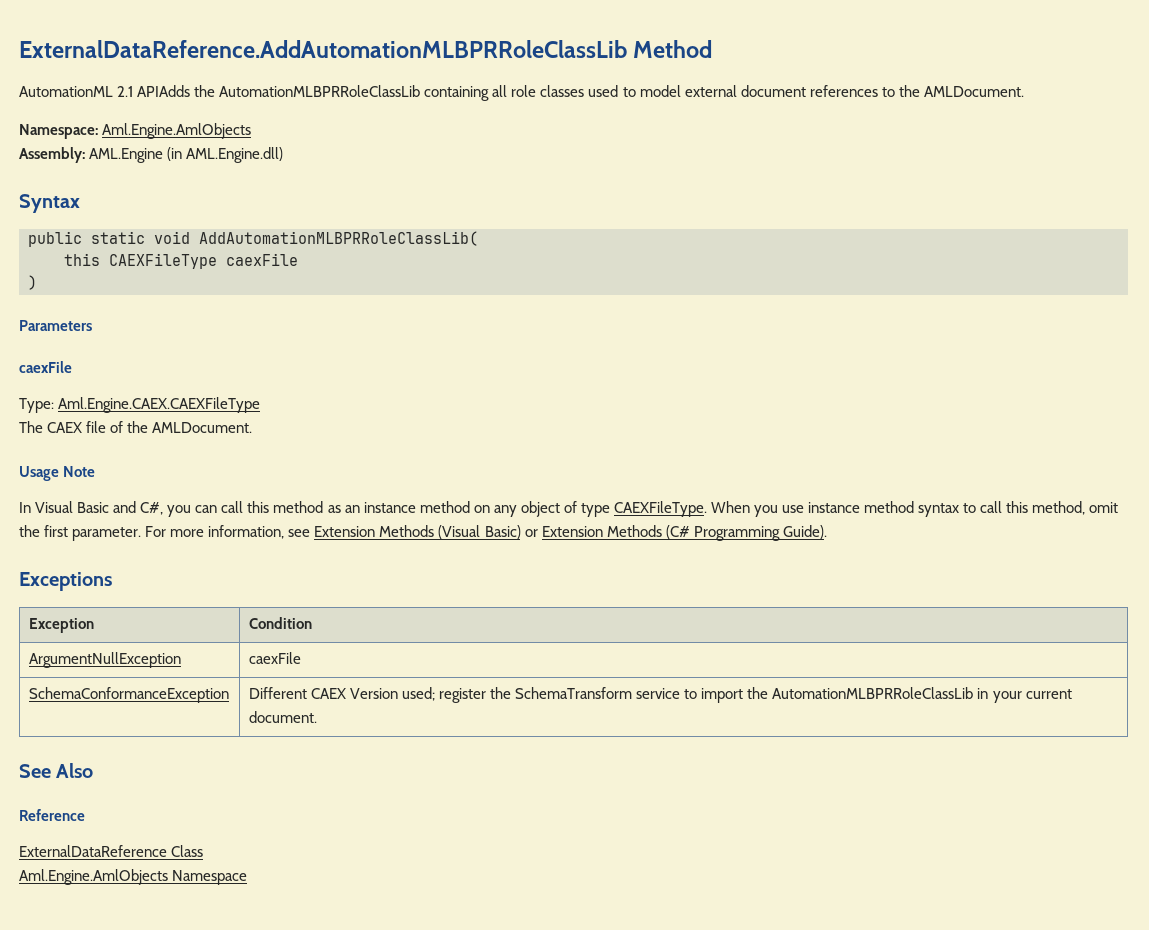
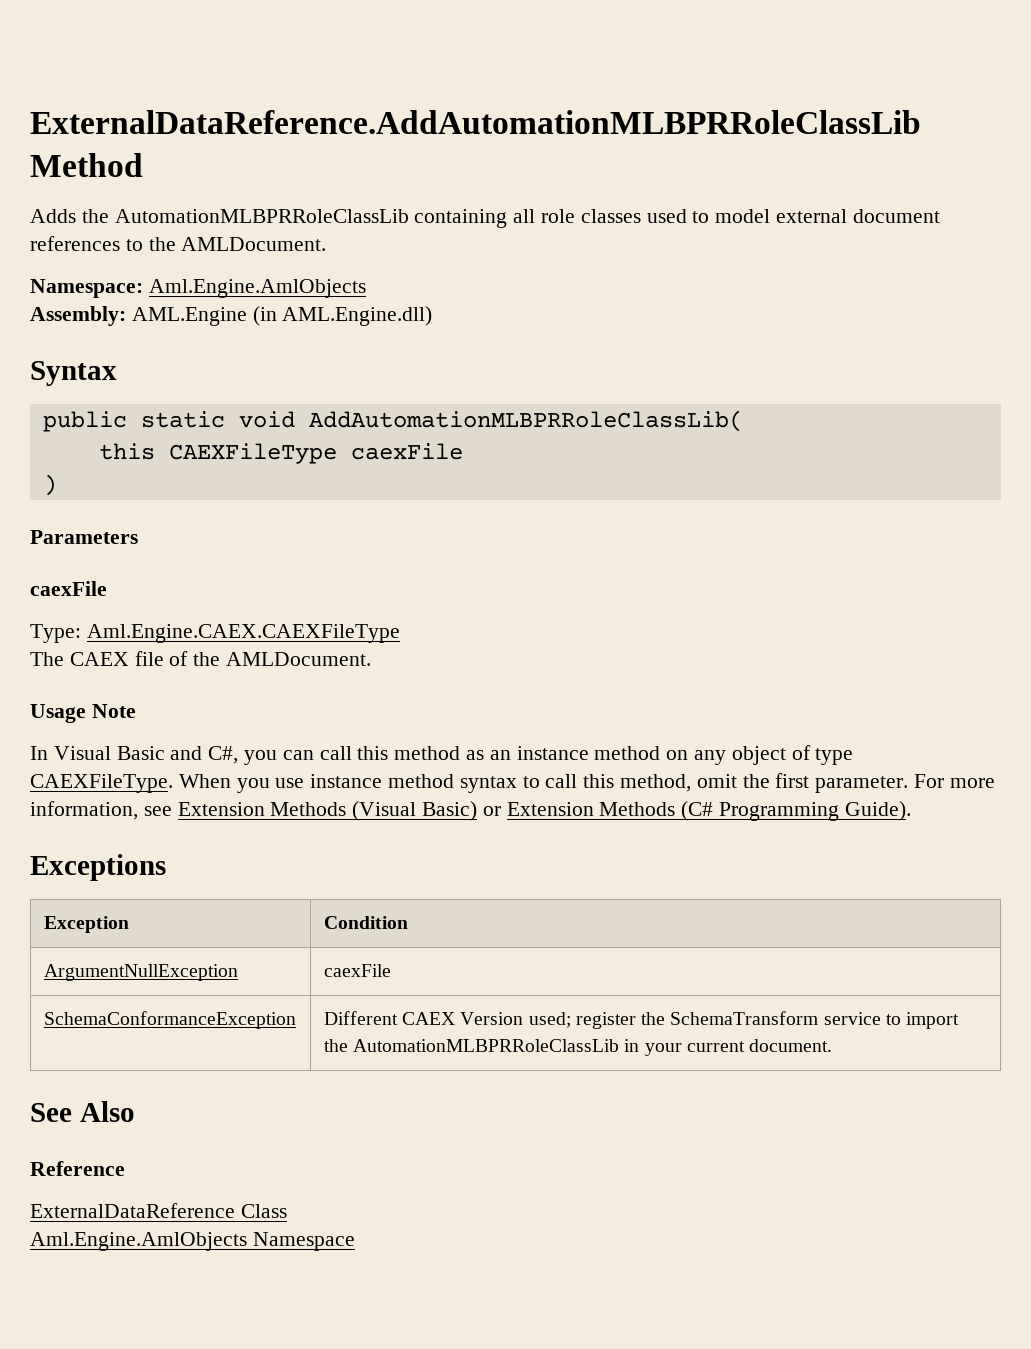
[19,85,191,97] AutomationML 2.1 APIAdds -> [30,209,76,223] Adds

